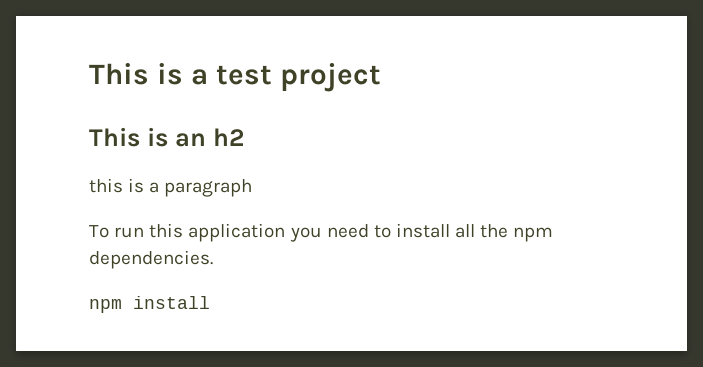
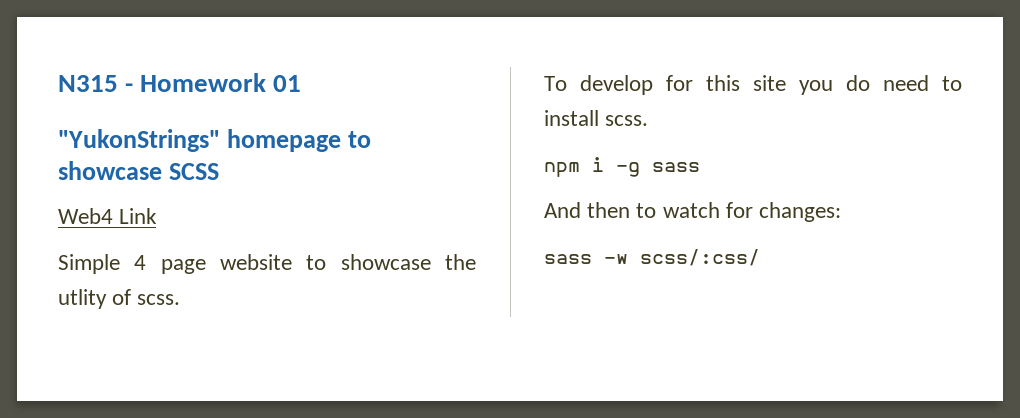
[89,63,381,92] [89,127,244,147] [89,178,253,197] [89,223,554,242] [89,250,213,269] [89,296,210,313] This is a test project // This is an h2 // this is a paragraph // To run this application you need to install all the npm dependencies. // npm install -> [58,73,302,92] [58,129,371,152] [58,161,219,180] [58,208,158,224] [58,254,476,274] [58,289,181,309] [544,75,962,95] [544,110,649,126] [544,157,700,177] [544,202,842,222] [544,249,760,266] N315 - Homework 01 // "YukonStrings" homepage to showcase SCSS // Web4 Link // Simple 4 page website to showcase the utlity of scss. // To develop for this site you do need to install scss. // npm i -g sass // And then to watch for changes: // sass -w scss/:css/

